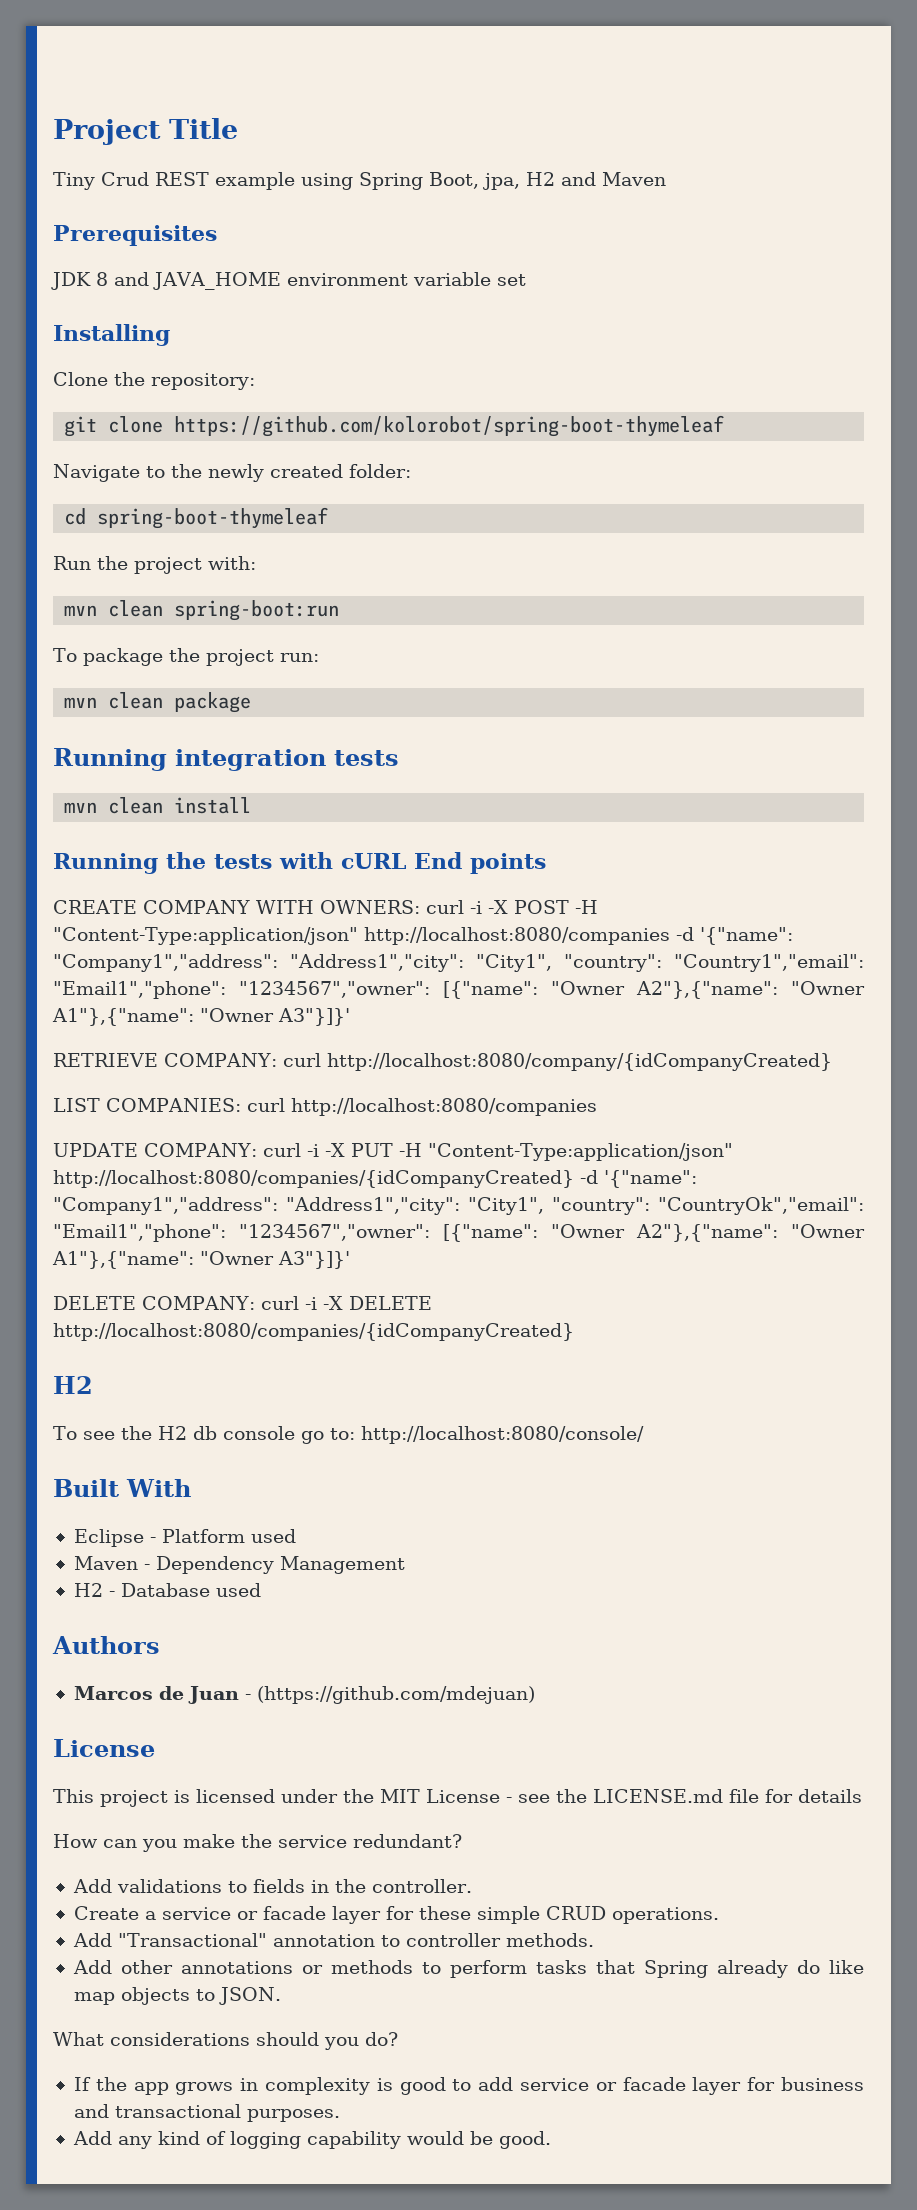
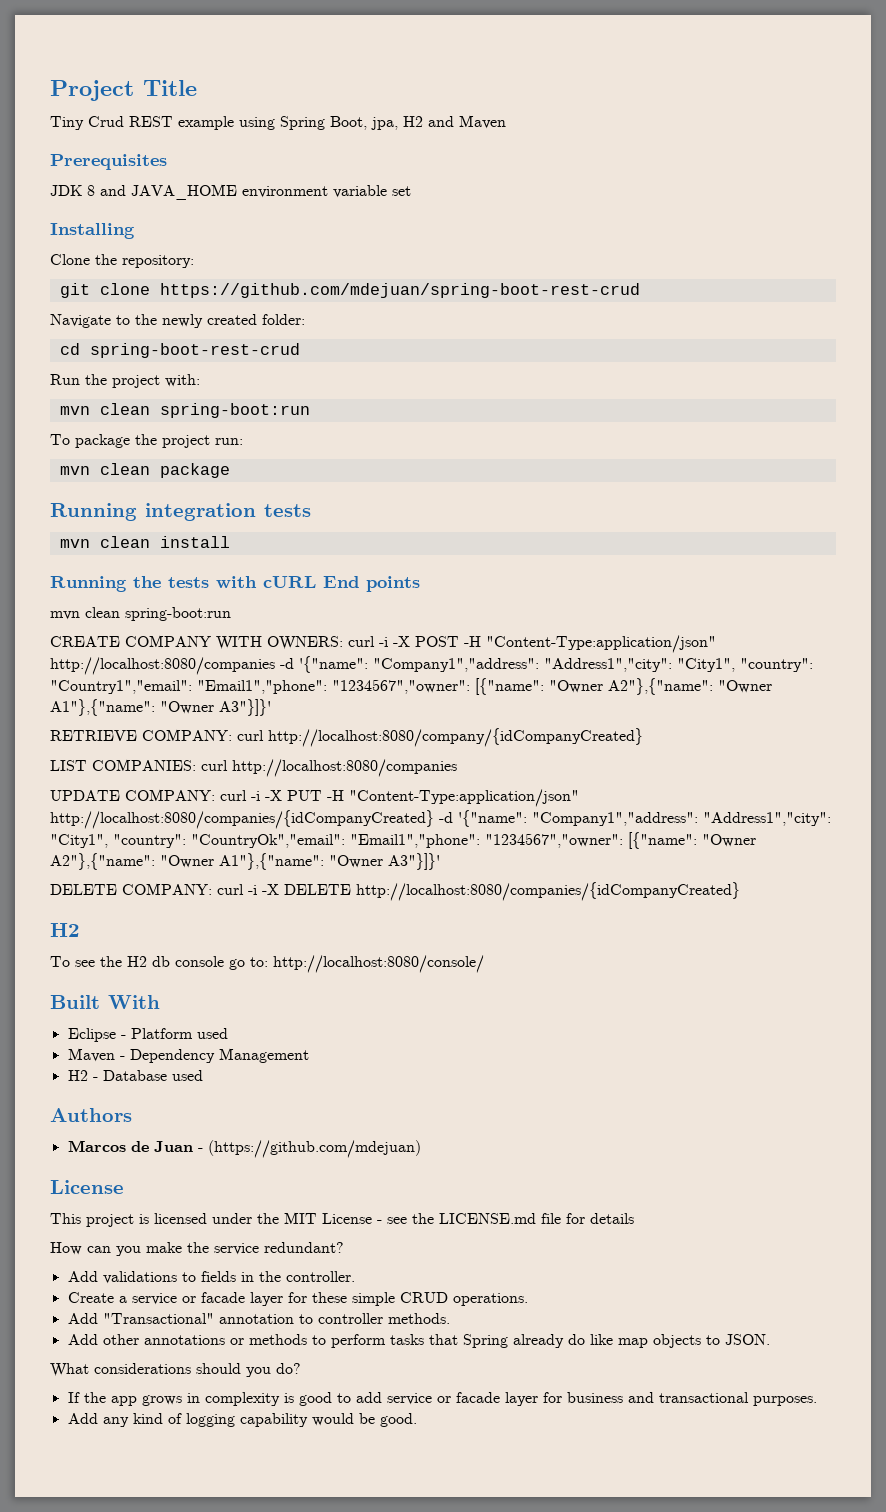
[174,415,725,437] https://github.com/kolorobot/spring-boot-thymeleaf -> [159,283,640,298] https://github.com/mdejuan/spring-boot-rest-crud
[97,507,329,529] spring-boot-thymeleaf -> [89,343,300,358] spring-boot-rest-crud
(546, 863) none -> [50,607,231,621] // mvn clean spring-boot:run

